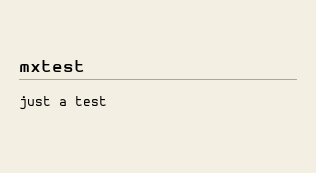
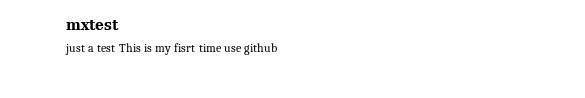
(107, 101) none -> [118,43,278,55] This is my fisrt time use github

